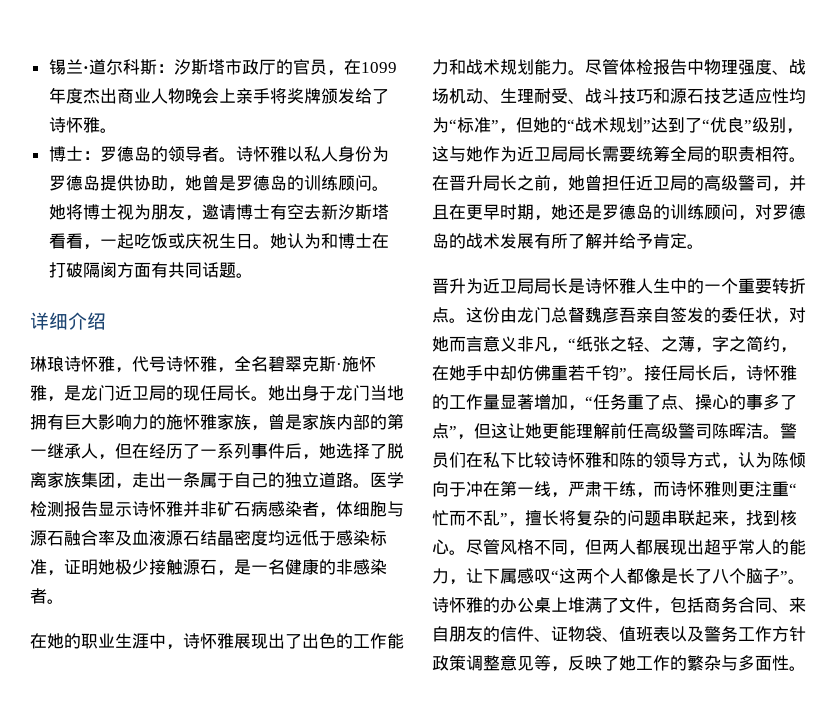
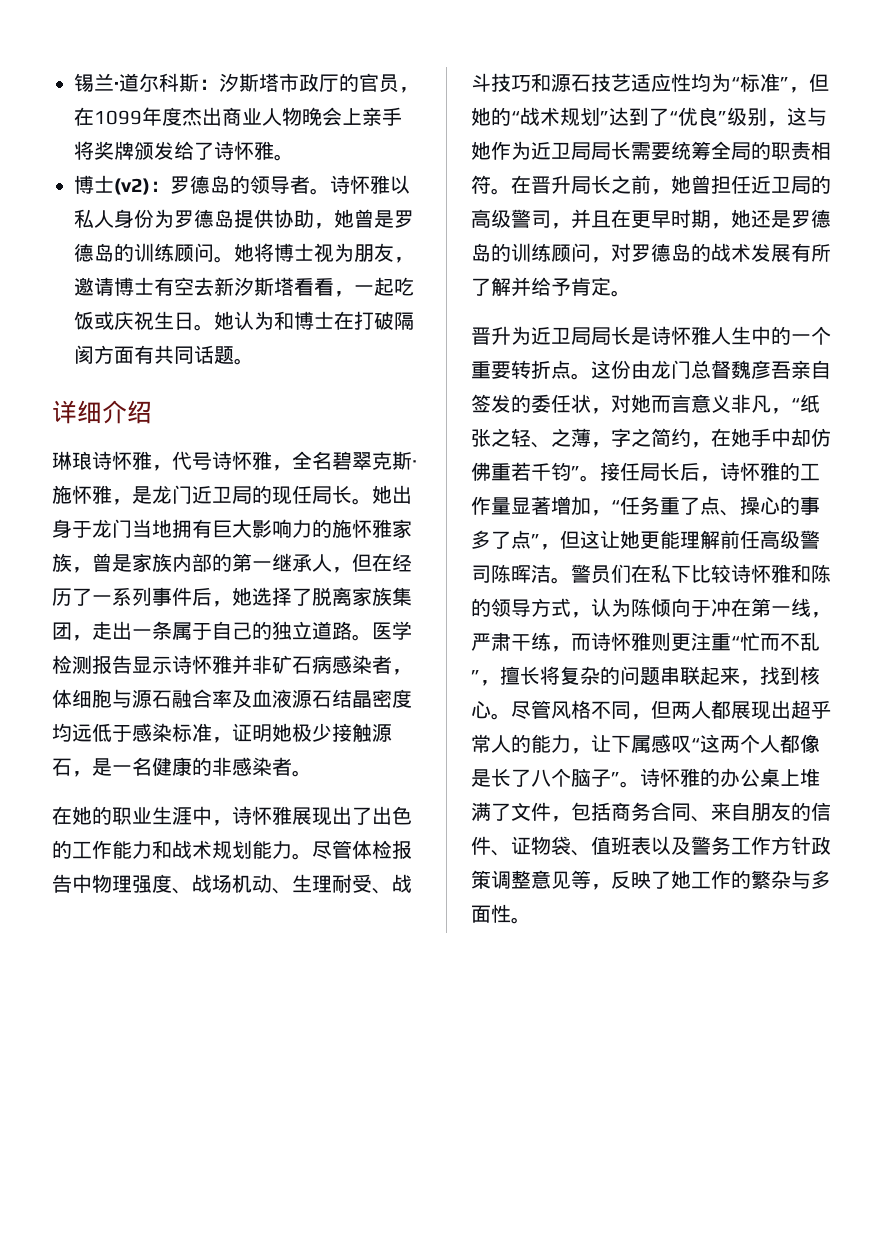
(83, 153) none -> [114,178,150,195] (v2)

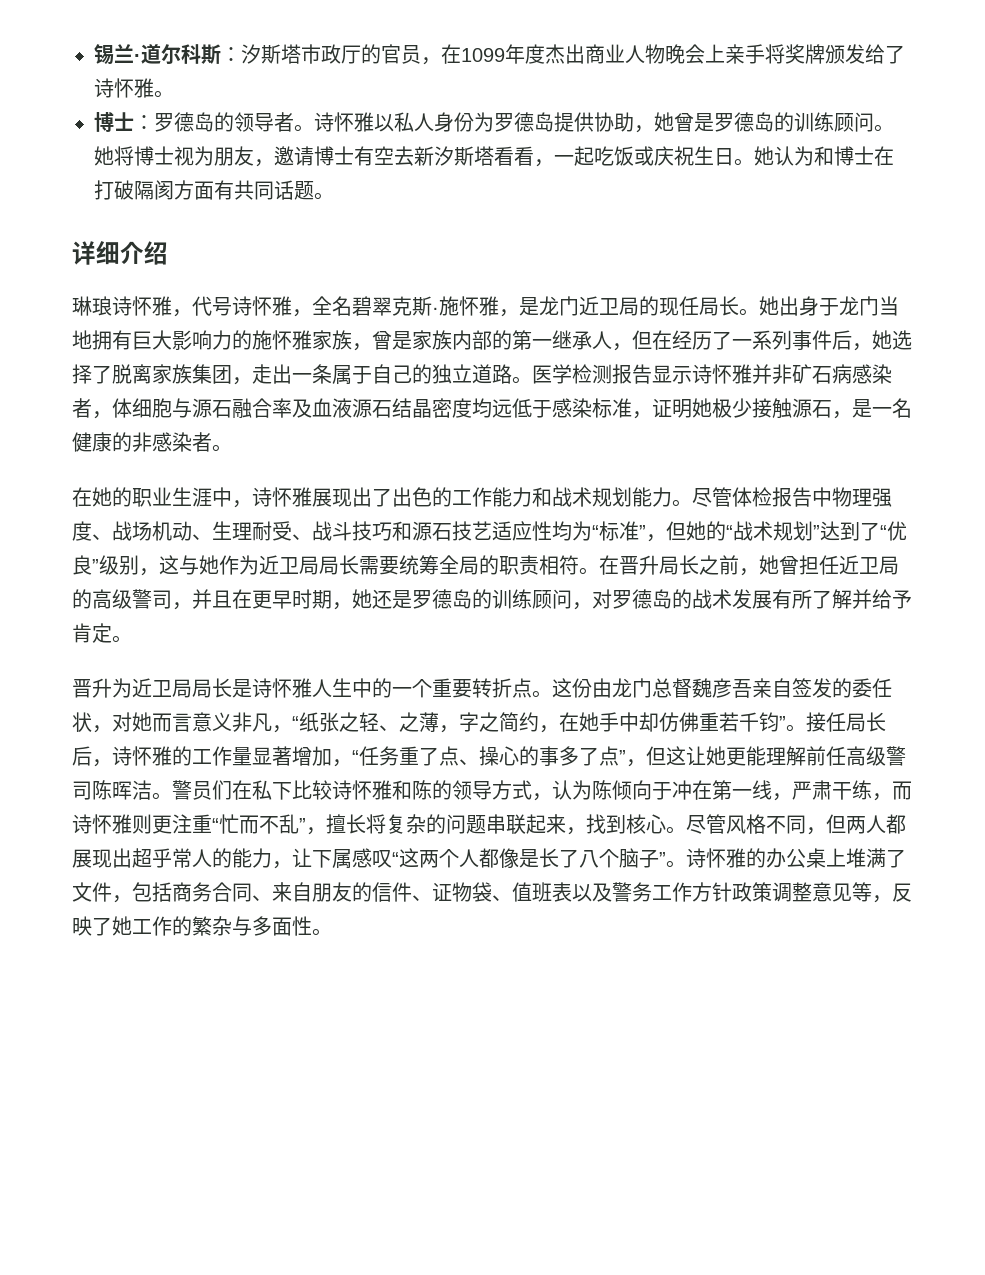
[114,178,150,195] (v2) -> (134, 121) none

